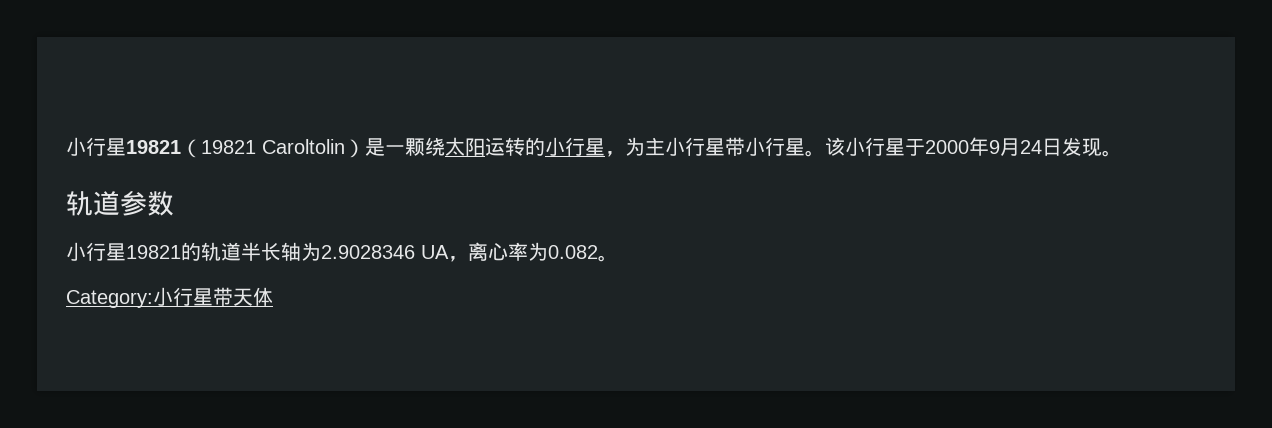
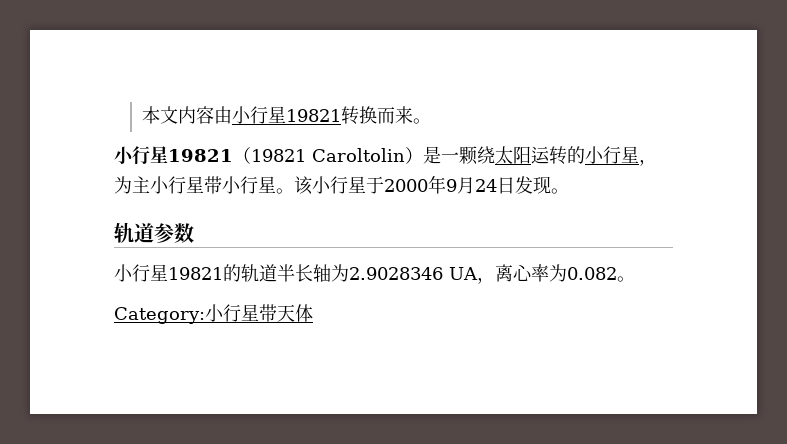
(66, 146) none -> [142,106,432,125] 本文内容由小行星19821转换而来。 //

